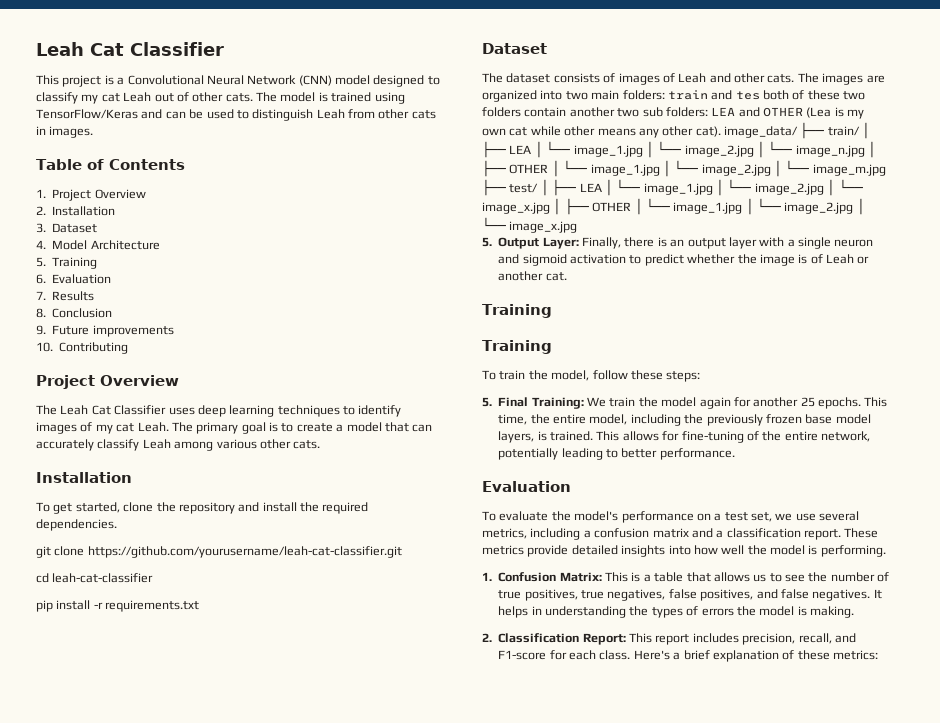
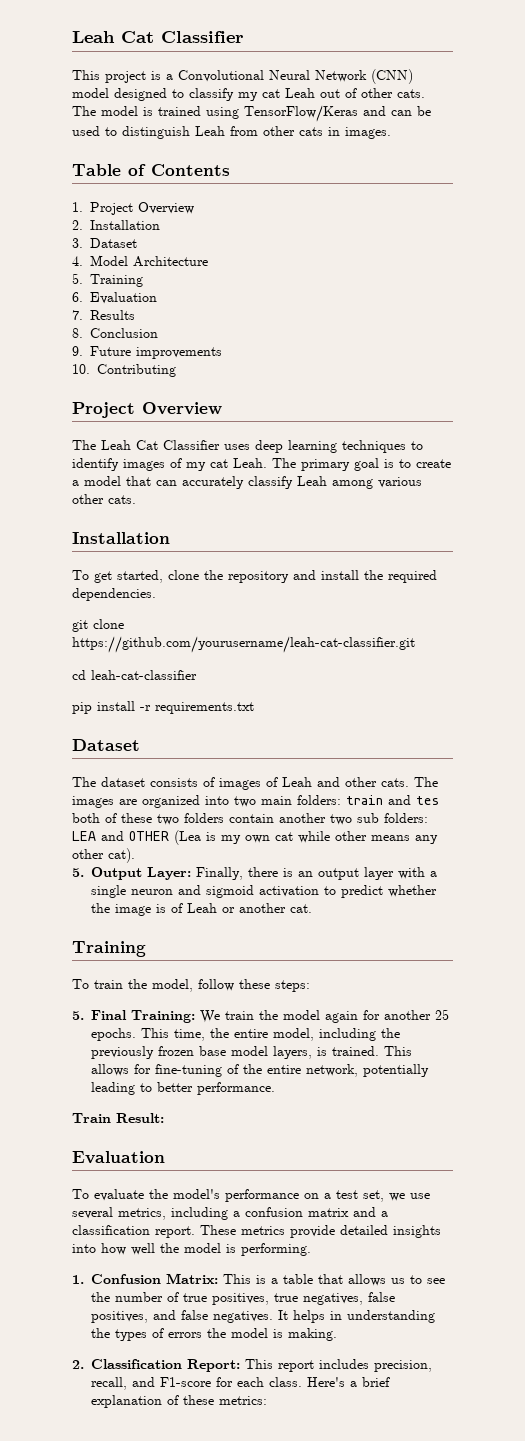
[724,122,871,139] [482,141,877,158] [482,160,886,177] [482,179,863,196] [482,198,865,215] [482,217,578,233] image_data/ ├── train/ │ ├── LEA │ └── image_1.jpg │ └── image_2.jpg │ └── image_n.jpg │ ├── OTHER │ └── image_1.jpg │ └── image_2.jpg │ └── image_m.jpg ├── test/ │ ├── LEA │ └── image_1.jpg │ └── image_2.jpg │ └── image_x.jpg │ ├── OTHER │ └── image_1.jpg │ └── image_2.jpg │ └── image_x.jpg -> (135, 855) none
[482,340,552,354] // Training -> (146, 949) none
(735, 454) none -> [72,1113,164,1123] // Train Result:

